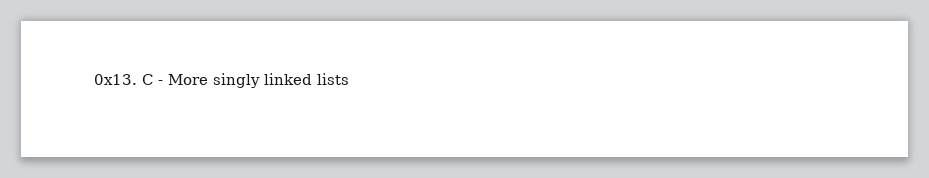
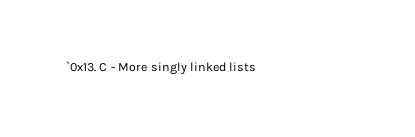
[94,74,137,85] 0x13. -> [66,61,96,72] `0x13.

